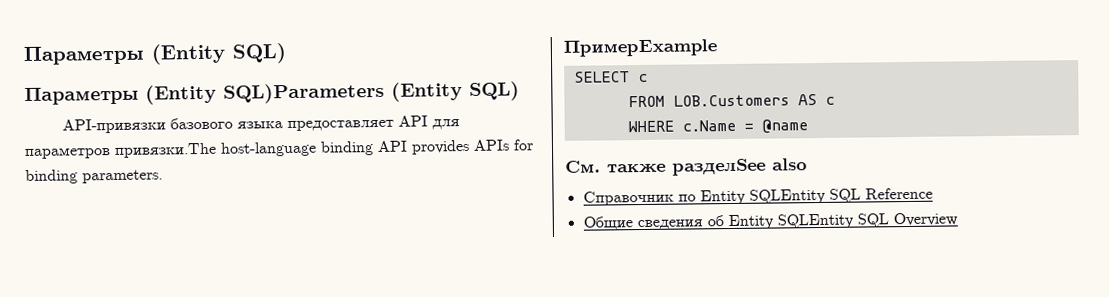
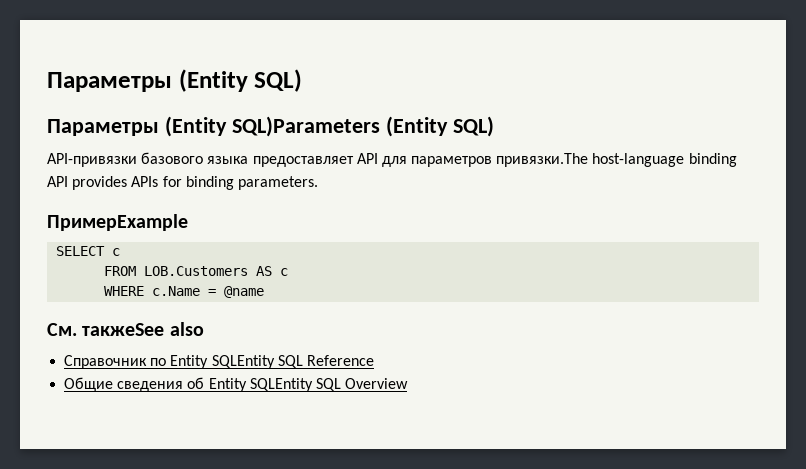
[607,158,766,176] также разделSee -> [82,323,165,336] такжеSee

